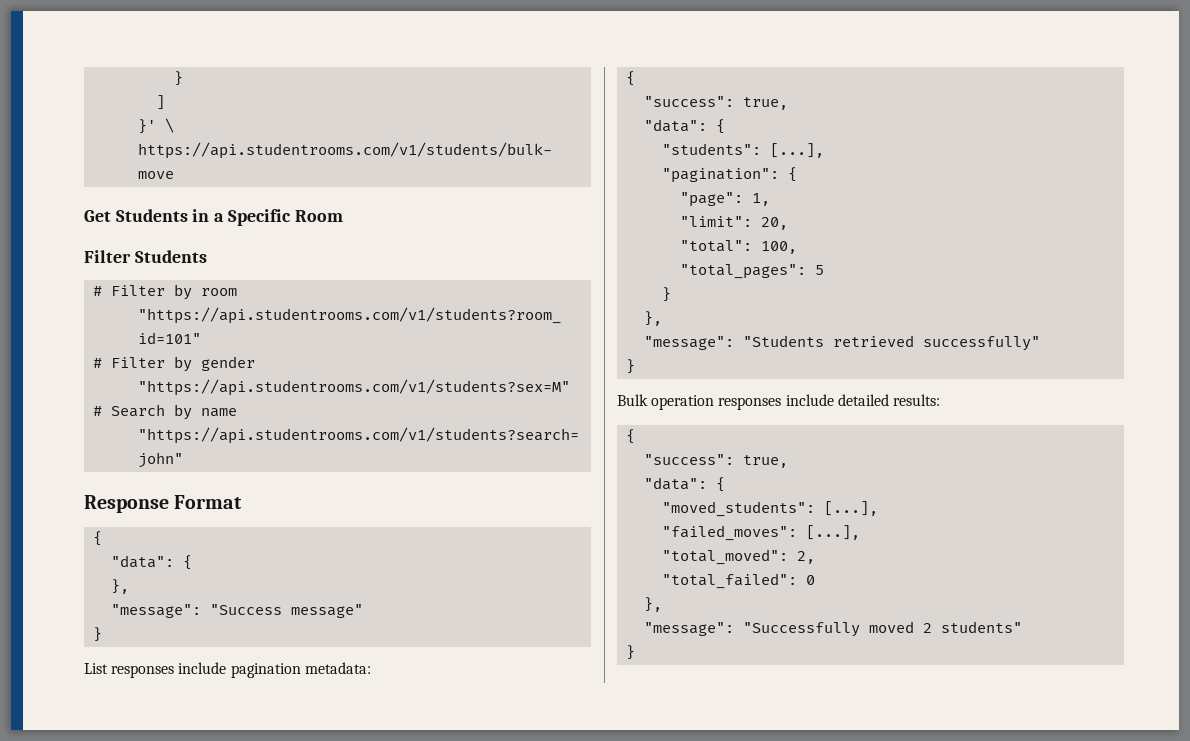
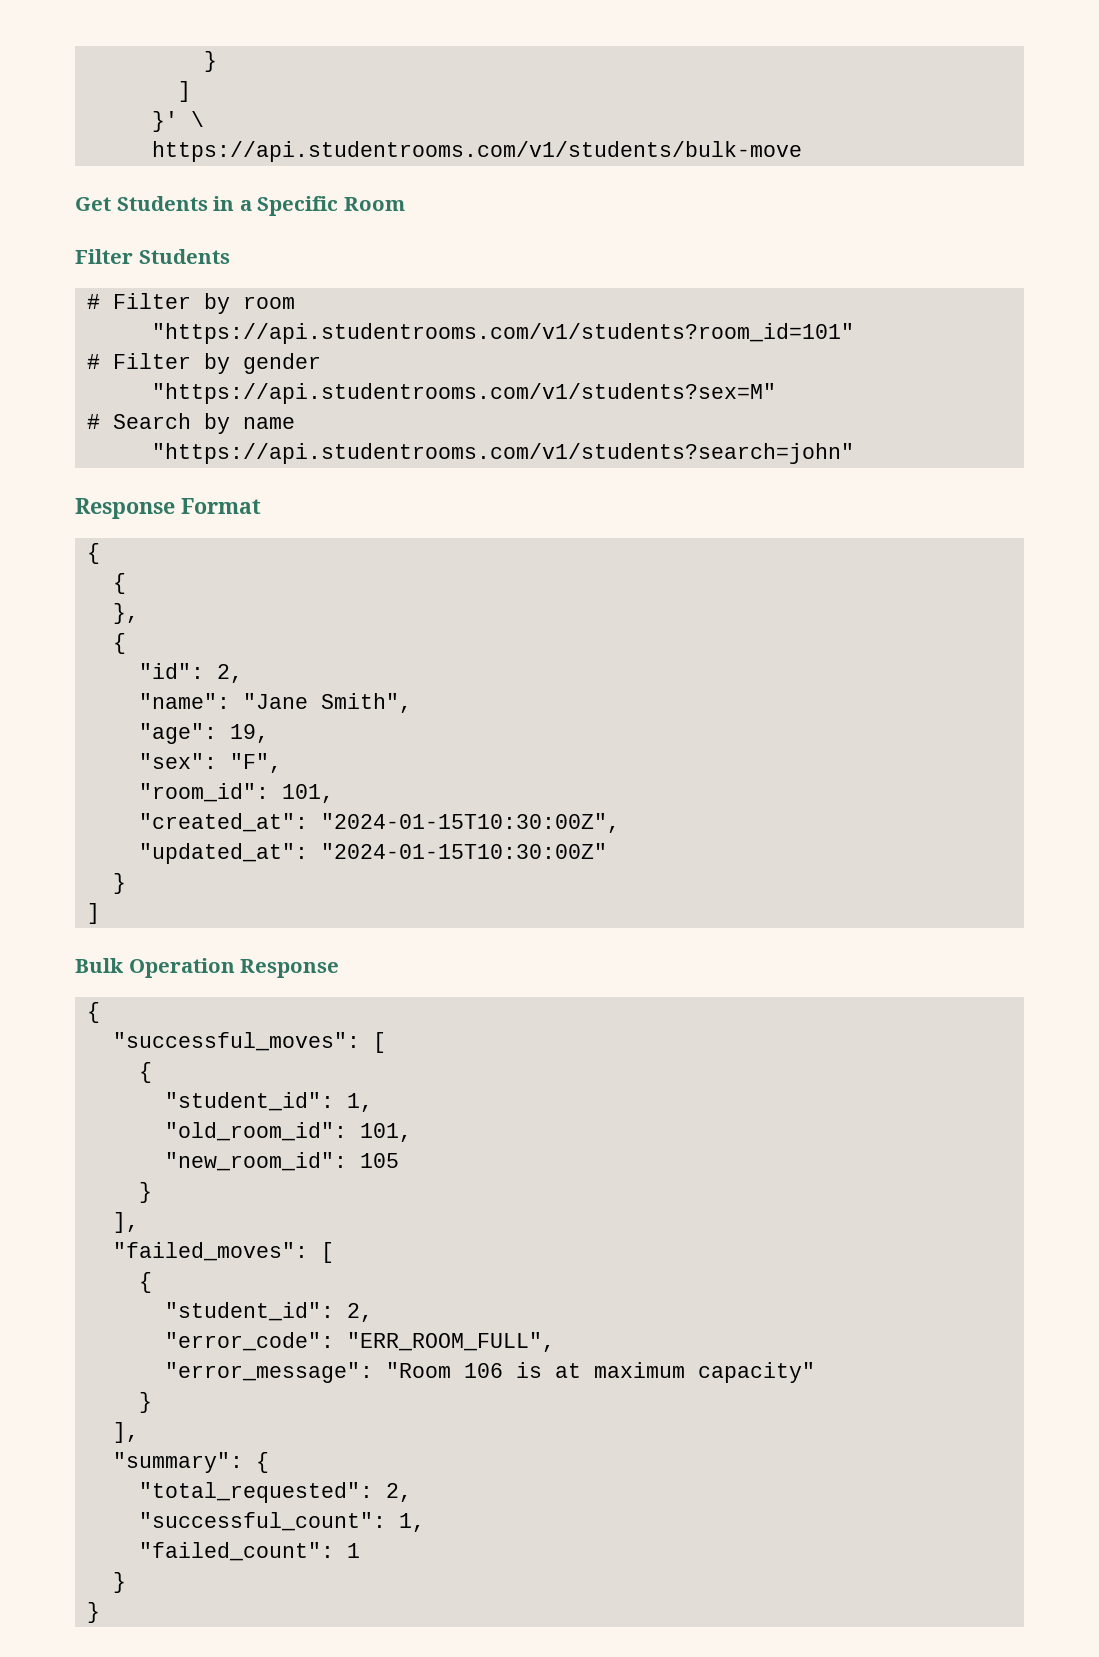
[111,555,175,568] "data": -> (100, 553) none
[111,604,364,618] [93,627,103,642] [84,662,371,678] [626,71,636,86] [644,96,789,110] [644,119,726,134] [662,143,825,158] [662,167,798,183] [680,192,771,207] [680,216,789,230] [680,240,798,254] [680,264,825,279] [662,287,672,302] [644,311,663,326] [644,335,1041,351] [626,359,636,374] [617,394,940,410] [626,429,636,444] [644,454,789,468] [644,477,726,492] [662,501,879,517] [662,525,861,541] [662,549,816,565] [662,573,816,589] [644,597,663,612] [644,621,1023,637] [626,645,636,660] "message": "Success message" // } // List responses include pagination metadata: // { // "success": true, // "data": { // "students": [...], // "pagination": { // "page": 1, // "limit": 20, // "total": 100, // "total_pages": 5 // } // }, // "message": "Students retrieved successfully" // } // Bulk operation responses include detailed results: // { // "success": true, // "data": { // "moved_students": [...], // "failed_moves": [...], // "total_moved": 2, // "total_failed": 0 // }, // "message": "Successfully moved 2 students" // } -> [112,633,126,654] [138,663,243,683] [138,693,412,713] [138,723,269,744] [138,753,282,773] [138,783,334,803] [138,813,620,833] [138,843,607,864] [112,873,126,894] [86,903,100,924] [75,958,340,978] [86,1002,100,1023] [112,1032,386,1053] [138,1062,152,1083] [164,1092,373,1112] [164,1122,412,1142] [164,1152,399,1171] [138,1182,152,1203] [112,1212,139,1233] [112,1242,334,1263] [138,1272,152,1293] [164,1302,373,1322] [164,1332,555,1352] [164,1362,815,1383] [138,1392,152,1413] [112,1422,139,1443] [112,1452,269,1473] [138,1482,412,1503] [138,1512,425,1532] [138,1542,360,1561] [112,1572,126,1593] [86,1602,100,1623] { // "id": 2, // "name": "Jane Smith", // "age": 19, // "sex": "F", // "room_id": 101, // "created_at": "2024-01-15T10:30:00Z", // "updated_at": "2024-01-15T10:30:00Z" // } // ] // Bulk Operation Response // { // "successful_moves": [ // { // "student_id": 1, // "old_room_id": 101, // "new_room_id": 105 // } // ], // "failed_moves": [ // { // "student_id": 2, // "error_code": "ERR_ROOM_FULL", // "error_message": "Room 106 is at maximum capacity" // } // ], // "summary": { // "total_requested": 2, // "successful_count": 1, // "failed_count": 1 // } // }

